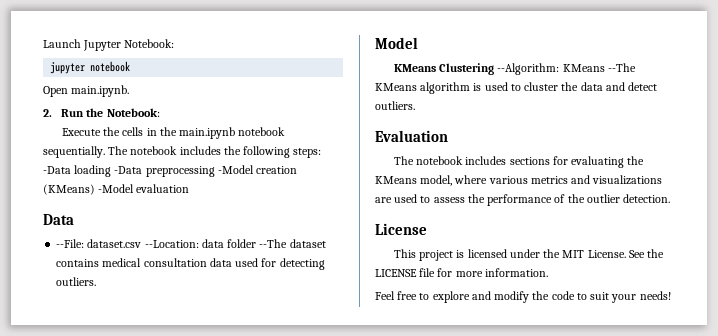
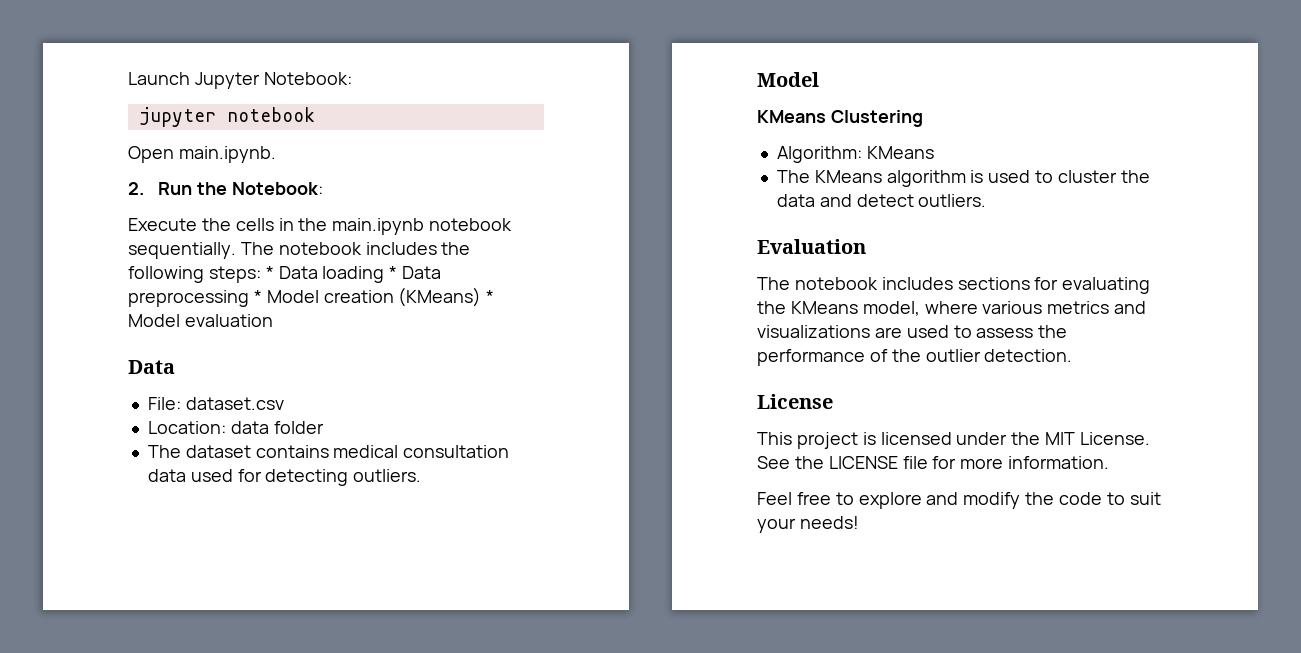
[43,165,298,177] [43,184,135,195] -Data loading -Data preprocessing -Model creation (KMeans) -Model -> [265,266,442,283] [128,287,495,307] [128,314,180,327] * Data loading * Data preprocessing * Model creation (KMeans) * Model
[56,239,85,248] --File: -> [147,397,181,410] File:
[144,240,199,248] --Location: -> [147,421,226,434] // Location:
[259,239,288,248] --The -> [147,445,181,458] // The
[497,63,636,75] --Algorithm: KMeans --The -> [776,146,934,163] [776,170,810,183] // Algorithm: KMeans // The

